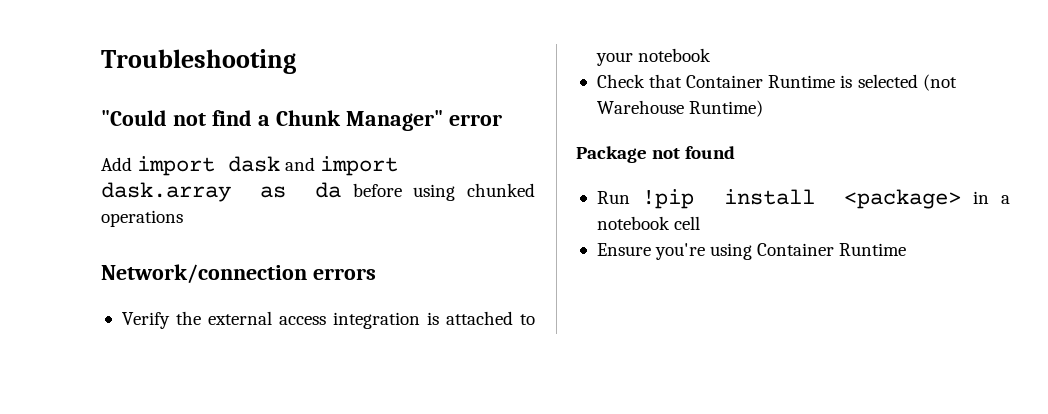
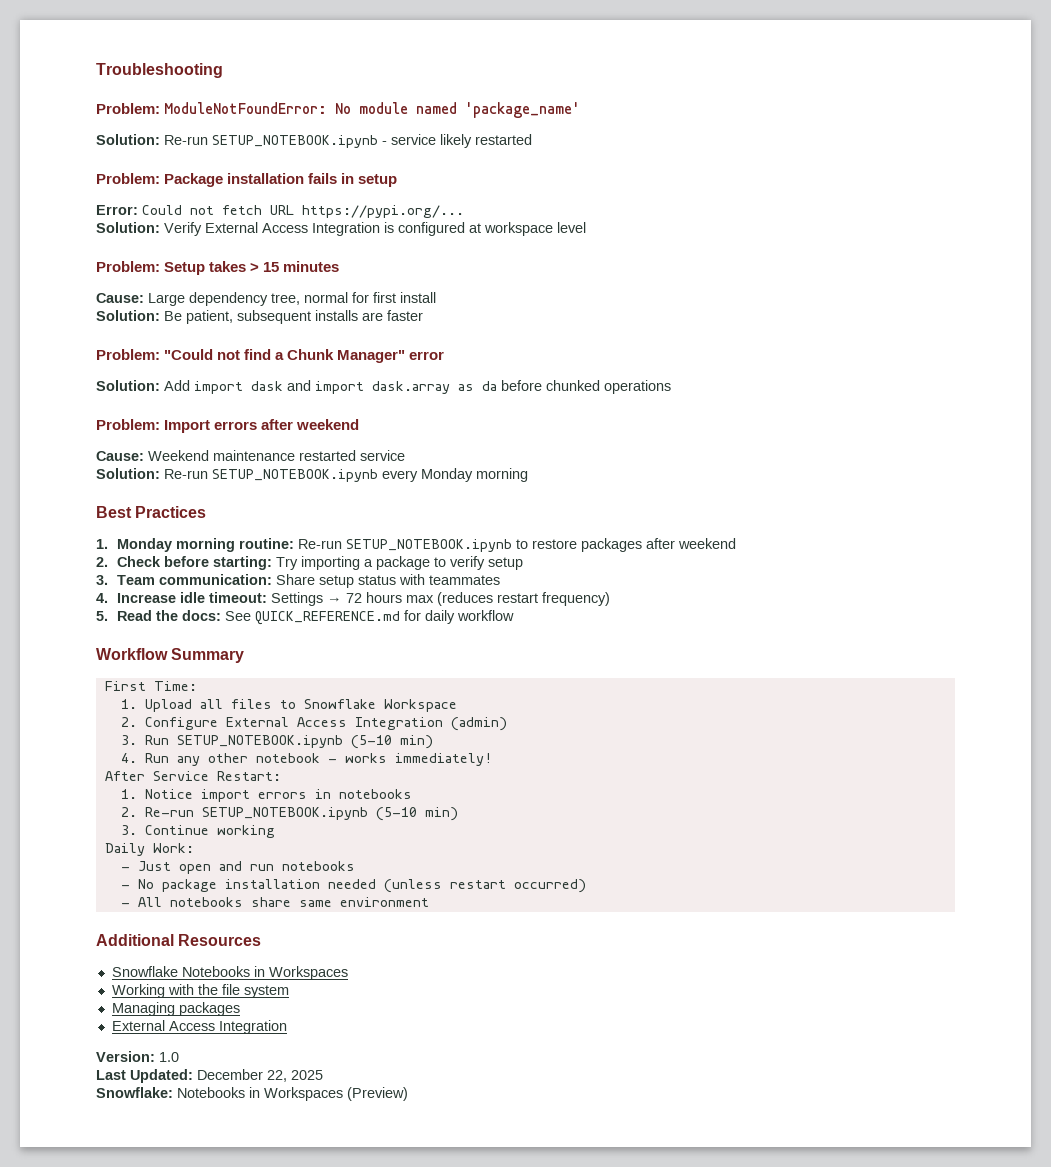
(296, 61) none -> [96,102,581,118] [96,134,532,148] [96,173,398,187] [96,205,464,218] [96,222,586,236] [96,261,340,275] [96,292,436,306] [96,310,423,324] [96,349,160,360] Problem: ModuleNotFoundError: No module named 'package_name' // Solution: Re-run SETUP_NOTEBOOK.ipynb - service likely restarted // Problem: Package installation fails in setup // Error: Could not fetch URL https://pypi.org/... // Solution: Verify External Access Integration is configured at workspace level // Problem: Setup takes > 15 minutes // Cause: Large dependency tree, normal for first install // Solution: Be patient, subsequent installs are faster // Problem:
(502, 120) none -> [96,380,160,391] Solution:
[413,184,456,201] using -> (542, 385) none
[101,264,376,284] [121,311,536,329] [595,48,712,66] [596,74,957,91] [596,100,764,117] [576,146,736,163] [596,189,1011,209] [596,216,701,230] [596,243,907,260] Network/connection errors // Verify the external access integration is attached to your notebook // Check that Container Runtime is selected (not Warehouse Runtime) // Package not found // Run !pip install <package> in a notebook cell // Ensure you're using Container Runtime -> [96,419,360,433] [96,450,405,461] [96,468,528,482] [96,506,207,518] [96,538,736,552] [96,556,523,570] [96,574,500,588] [96,592,610,606] [96,610,514,625] [96,648,245,663] [104,681,197,691] [120,699,457,712] [120,717,507,731] [120,735,433,749] [120,753,492,766] [104,771,281,781] [120,789,412,802] [120,807,458,821] [120,825,275,838] [104,843,194,856] [120,861,355,874] [120,879,586,893] [120,897,429,907] [96,934,262,946] [111,966,348,980] [111,984,289,998] [111,1002,240,1016] [111,1020,287,1034] [96,1051,179,1062] [96,1069,323,1083] [96,1087,408,1101] Problem: Import errors after weekend // Cause: Weekend maintenance restarted service // Solution: Re-run SETUP_NOTEBOOK.ipynb every Monday morning // Best Practices // 1. Monday morning routine: Re-run SETUP_NOTEBOOK.ipynb to restore packages after weekend // 2. Check before starting: Try importing a package to verify setup // 3. Team communication: Share setup status with teammates // 4. Increase idle timeout: Settings → 72 hours max (reduces restart frequency) // 5. Read the docs: See QUICK_REFERENCE.md for daily workflow // Workflow Summary // First Time: // 1. Upload all files to Snowflake Workspace // 2. Configure External Access Integration (admin) // 3. Run SETUP_NOTEBOOK.ipynb (5-10 min) // 4. Run any other notebook - works immediately! // After Service Restart: // 1. Notice import errors in notebooks // 2. Re-run SETUP_NOTEBOOK.ipynb (5-10 min) // 3. Continue working // Daily Work: // - Just open and run notebooks // - No package installation needed (unless restart occurred) // - All notebooks share same environment // Additional Resources // Snowflake Notebooks in Workspaces // Working with the file system // Managing packages // External Access Integration // Version: 1.0 // Last Updated: December 22, 2025 // Snowflake: Notebooks in Workspaces (Preview)

